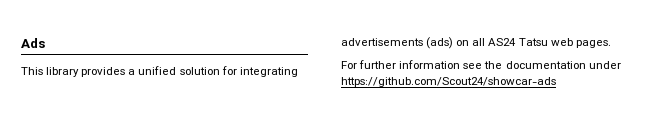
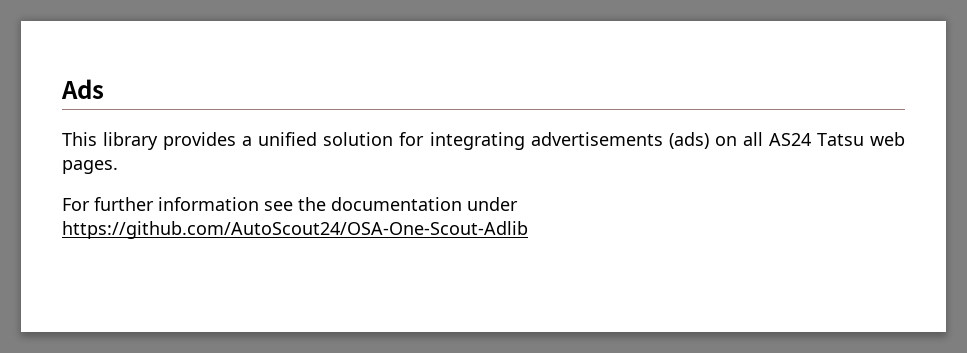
[341,77,556,87] https://github.com/Scout24/showcar-ads -> [62,221,528,239] https://github.com/AutoScout24/OSA-One-Scout-Adlib

